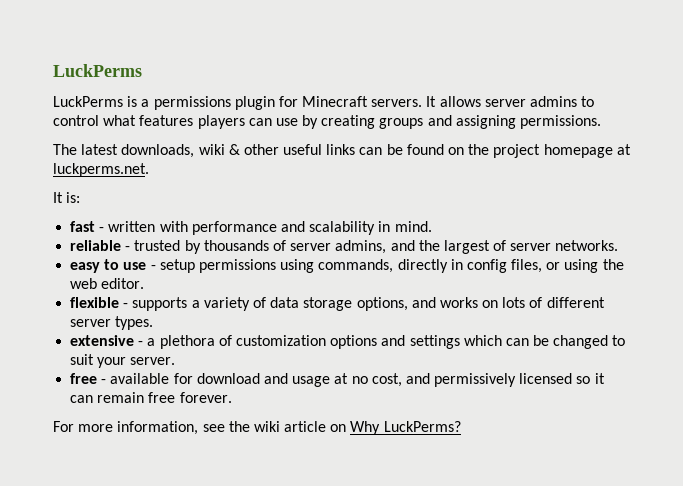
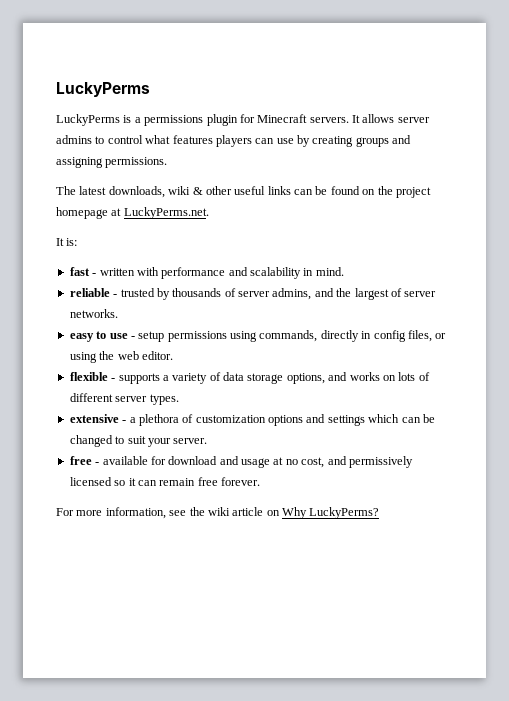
[53,64,142,77] [53,96,123,107] LuckPerms // LuckPerms -> [56,82,150,97] [56,114,120,126] LuckyPerms // LuckyPerms
[53,163,149,177] luckperms.net. -> [123,207,209,219] LuckyPerms.net.
[383,421,461,432] LuckPerms? -> [309,507,380,519] LuckyPerms?

